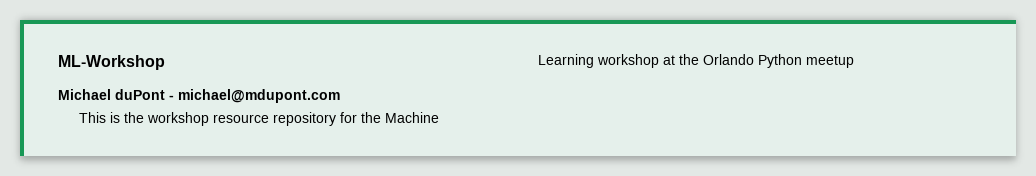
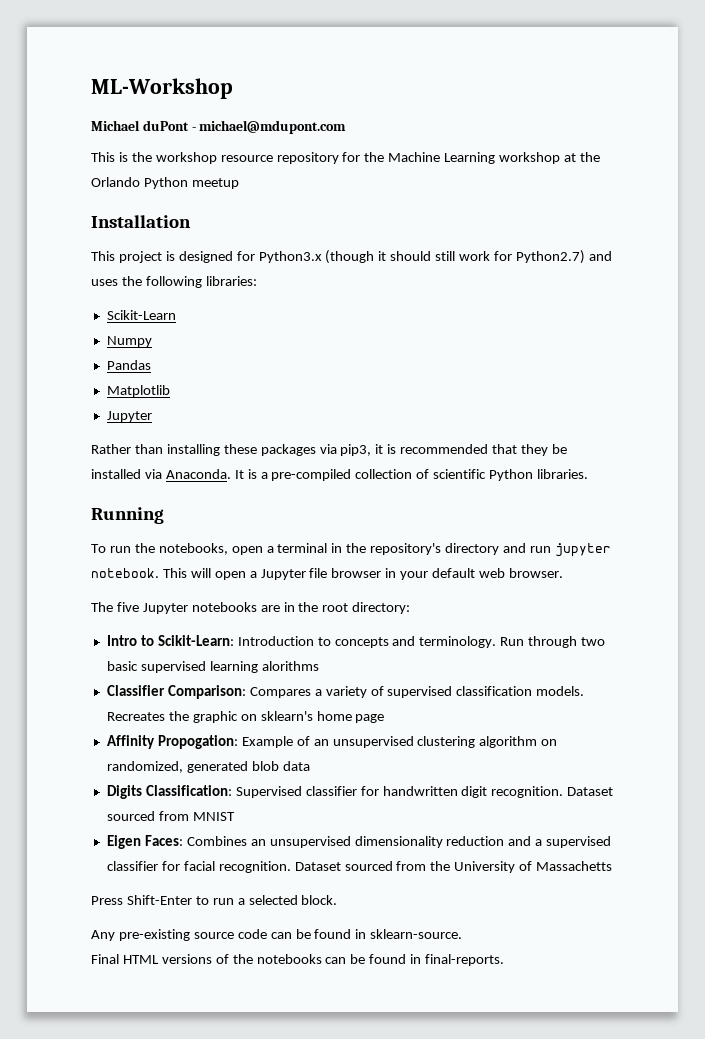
(854, 61) none -> [91,215,191,228] [91,250,612,264] [91,276,257,288] [106,310,176,320] [106,336,152,347] [106,360,151,370] [106,385,170,397] [106,411,152,422] [91,444,567,456] [91,469,589,481] [91,507,164,524] [91,543,611,557] [91,568,563,580] [91,602,411,614] [106,635,606,648] [106,661,319,673] [106,685,585,699] [106,711,385,723] [106,735,558,749] [106,761,310,773] [106,785,614,799] [106,811,235,821] [106,835,612,849] [106,861,613,873] [91,895,338,905] [91,929,463,941] [91,954,505,966] // Installation // This project is designed for Python3.x (though it should still work for Python2.7) and uses the following libraries: // Scikit-Learn // Numpy // Pandas // Matplotlib // Jupyter // Rather than installing these packages via pip3, it is recommended that they be installed via Anaconda. It is a pre-compiled collection of scientific Python libraries. // Running // To run the notebooks, open a terminal in the repository's directory and run jupyter notebook. This will open a Jupyter file browser in your default web browser. // The five Jupyter notebooks are in the root directory: // Intro to Scikit-Learn: Introduction to concepts and terminology. Run through two basic supervised learning alorithms // Classifier Comparison: Compares a variety of supervised classification models. Recreates the graphic on sklearn's home page // Affinity Propogation: Example of an unsupervised clustering algorithm on randomized, generated blob data // Digits Classification: Supervised classifier for handwritten digit recognition. Dataset sourced from MNIST // Eigen Faces: Combines an unsupervised dimensionality reduction and a supervised classifier for facial recognition. Dataset sourced from the University of Massachetts // Press Shift-Enter to run a selected block. // Any pre-existing source code can be found in sklearn-source. // Final HTML versions of the notebooks can be found in final-reports.

